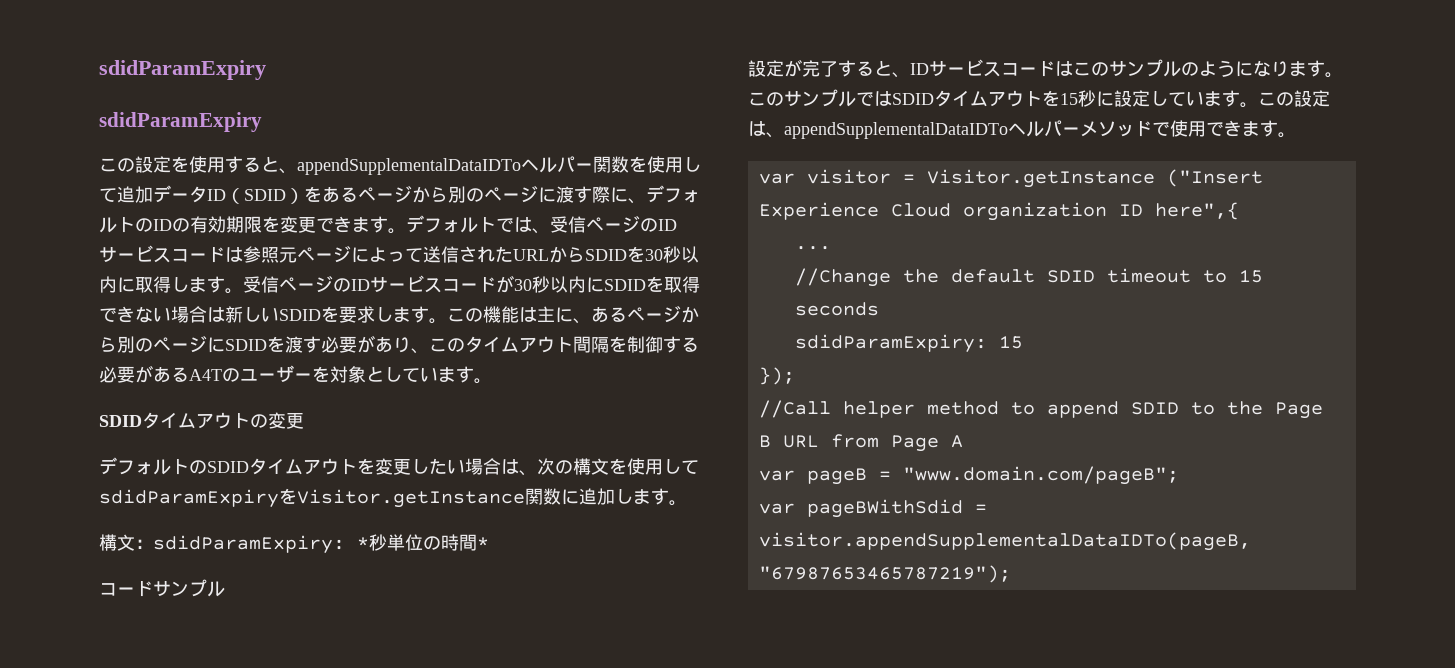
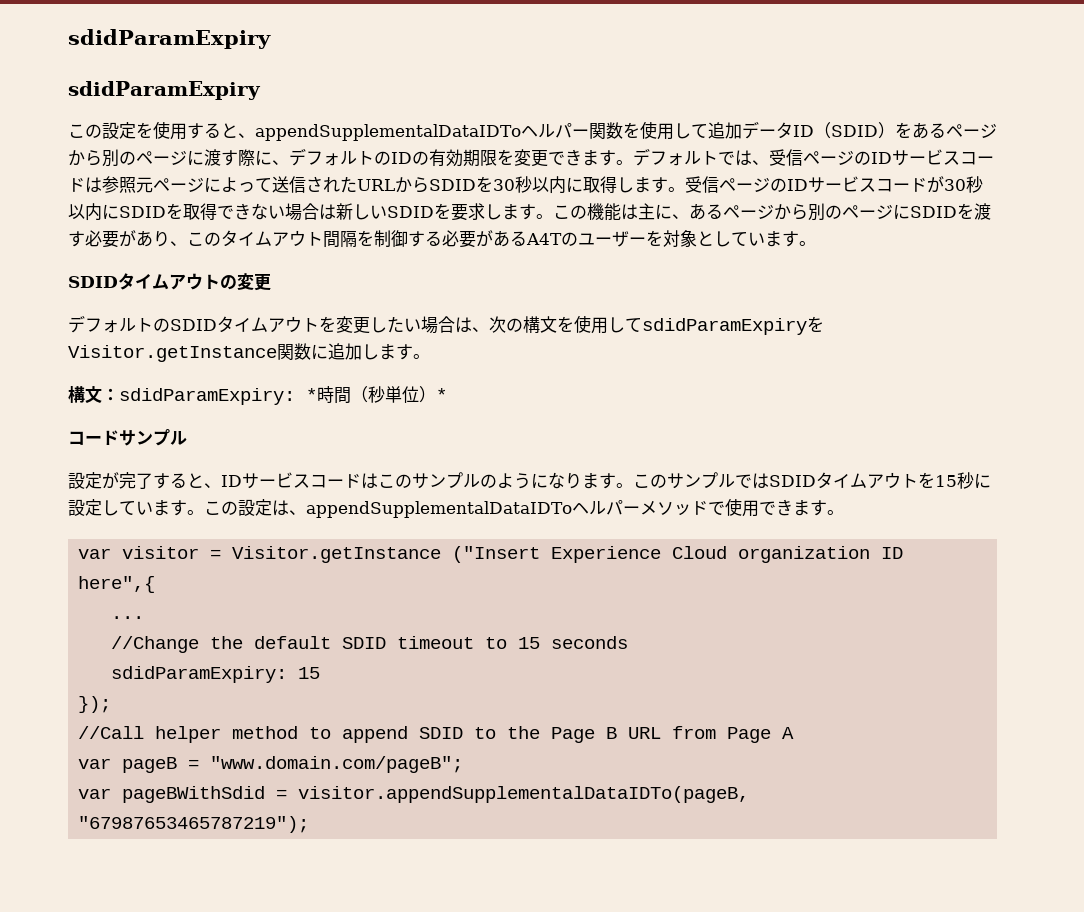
[369,534,477,551] 秒単位の時間 -> [317,386,436,404] 時間（秒単位）

